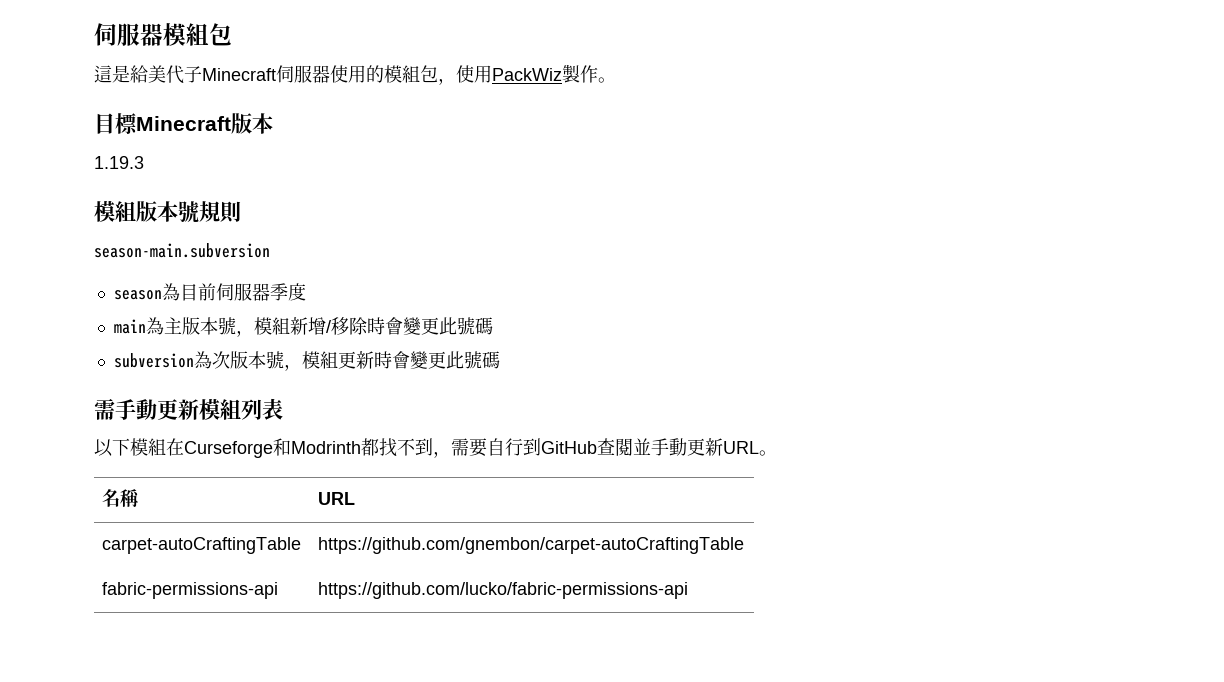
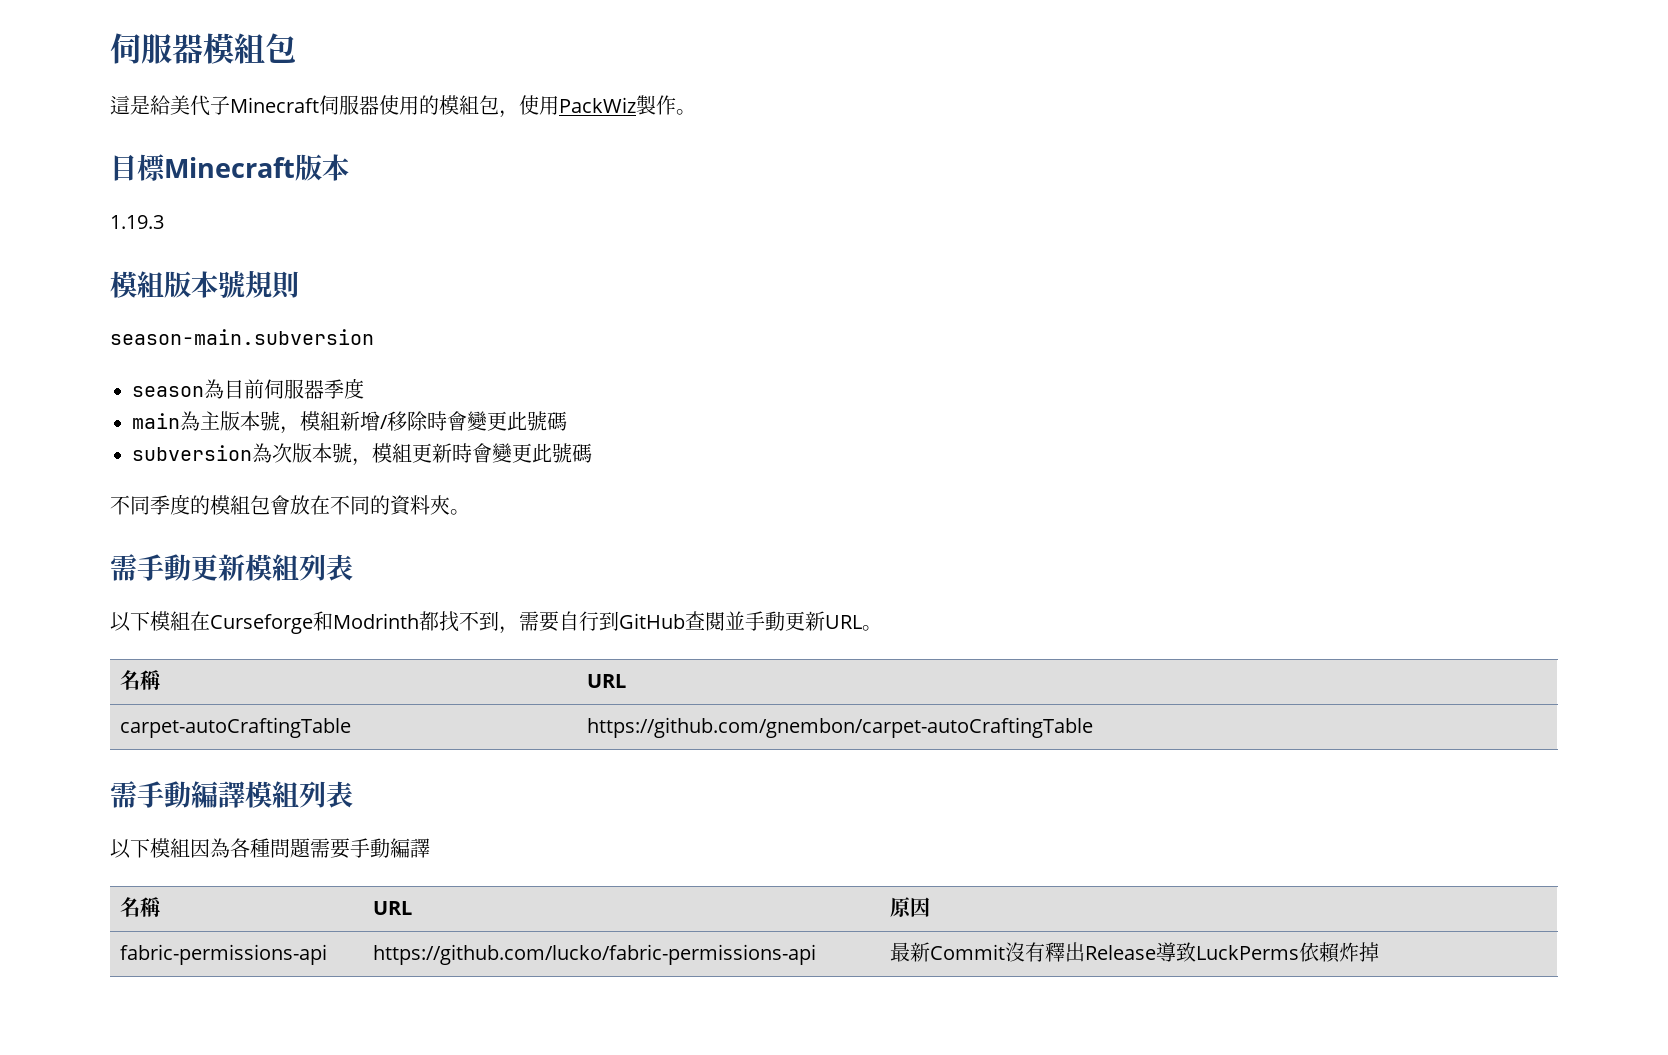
(500, 360) none -> [110,494,470,516] // 不同季度的模組包會放在不同的資料夾。
[102,582,279,599] [318,582,689,599] // fabric-permissions-api | https://github.com/lucko/fabric-permissions-api -> [110,781,353,808] [110,838,430,859] [119,897,161,917] [372,901,412,915] [889,897,930,917] [119,944,327,965] [372,944,816,965] [889,942,1379,963] // 需手動編譯模組列表 // 以下模組因為各種問題需要手動編譯 // 名稱 | URL | 原因 // fabric-permissions-api | https://github.com/lucko/fabric-permissions-api | 最新Commit沒有釋出Release導致LuckPerms依賴炸掉

